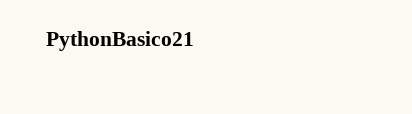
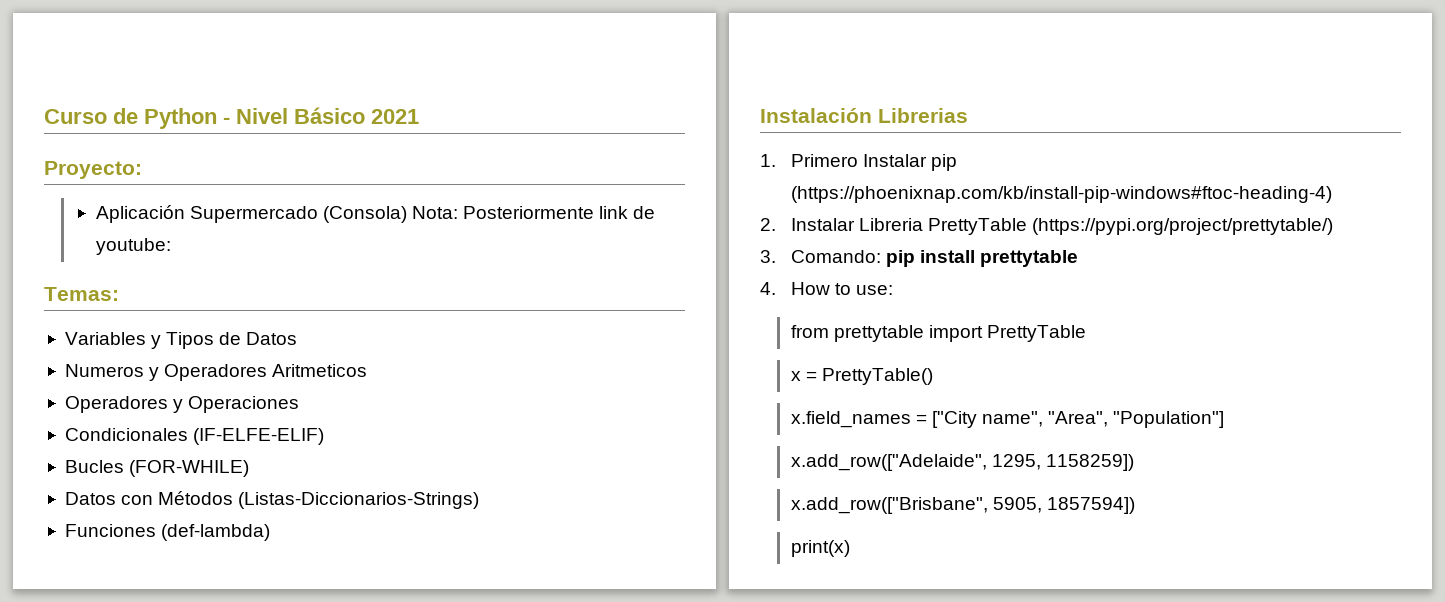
[46,31,194,51] PythonBasico21 -> [44,107,419,129] [44,161,142,179] [95,205,656,223] [95,238,171,255] [44,287,119,301] [64,332,298,349] [64,364,368,381] [64,396,300,413] [64,428,325,445] [64,460,250,477] [64,491,480,509] [64,524,271,541] [760,108,968,123] [760,154,957,171] [790,186,1332,203] [760,218,1334,235] [760,250,1079,267] [760,282,893,295] [790,325,1087,342] [790,368,933,385] [790,411,1225,428] [790,454,1134,471] [790,497,1135,514] [790,540,850,557] Curso de Python - Nivel Básico 2021 // Proyecto: // Aplicación Supermercado (Consola) Nota: Posteriormente link de youtube: // Temas: // Variables y Tipos de Datos // Numeros y Operadores Aritmeticos // Operadores y Operaciones // Condicionales (IF-ELFE-ELIF) // Bucles (FOR-WHILE) // Datos con Métodos (Listas-Diccionarios-Strings) // Funciones (def-lambda) // Instalación Librerias // 1. Primero Instalar pip (https://phoenixnap.com/kb/install-pip-windows#ftoc-heading-4) // 2. Instalar Libreria PrettyTable (https://pypi.org/project/prettytable/) // 3. Comando: pip install prettytable // 4. How to use: // from prettytable import PrettyTable // x = PrettyTable() // x.field_names = ["City name", "Area", "Population"] // x.add_row(["Adelaide", 1295, 1158259]) // x.add_row(["Brisbane", 5905, 1857594]) // print(x)

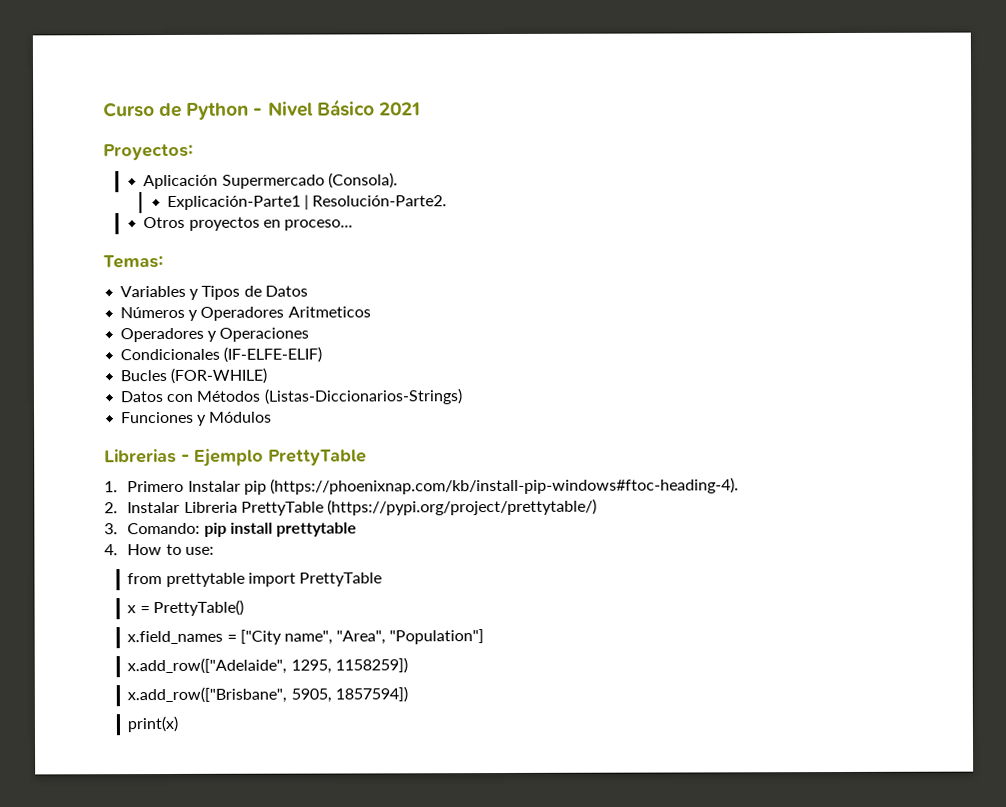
[44,161,142,179] Proyecto: -> [103,143,194,161] Proyectos:
[322,206,656,223] [95,238,171,255] (Consola) Nota: Posteriormente link de youtube: -> [327,172,398,189] [166,194,448,210] [143,216,353,231] (Consola). // Explicación-Parte1 | Resolución-Parte2. // Otros proyectos en proceso...
[64,364,144,377] Numeros -> [120,306,186,319] Números
[161,524,271,541] [760,108,872,123] (def-lambda) // Instalación -> [197,411,273,426] y Módulos //
(968, 115) none -> [181,448,367,467] - Ejemplo PrettyTable
[790,186,1332,203] (https://phoenixnap.com/kb/install-pip-windows#ftoc-heading-4) -> [269,477,739,495] (https://phoenixnap.com/kb/install-pip-windows#ftoc-heading-4).

